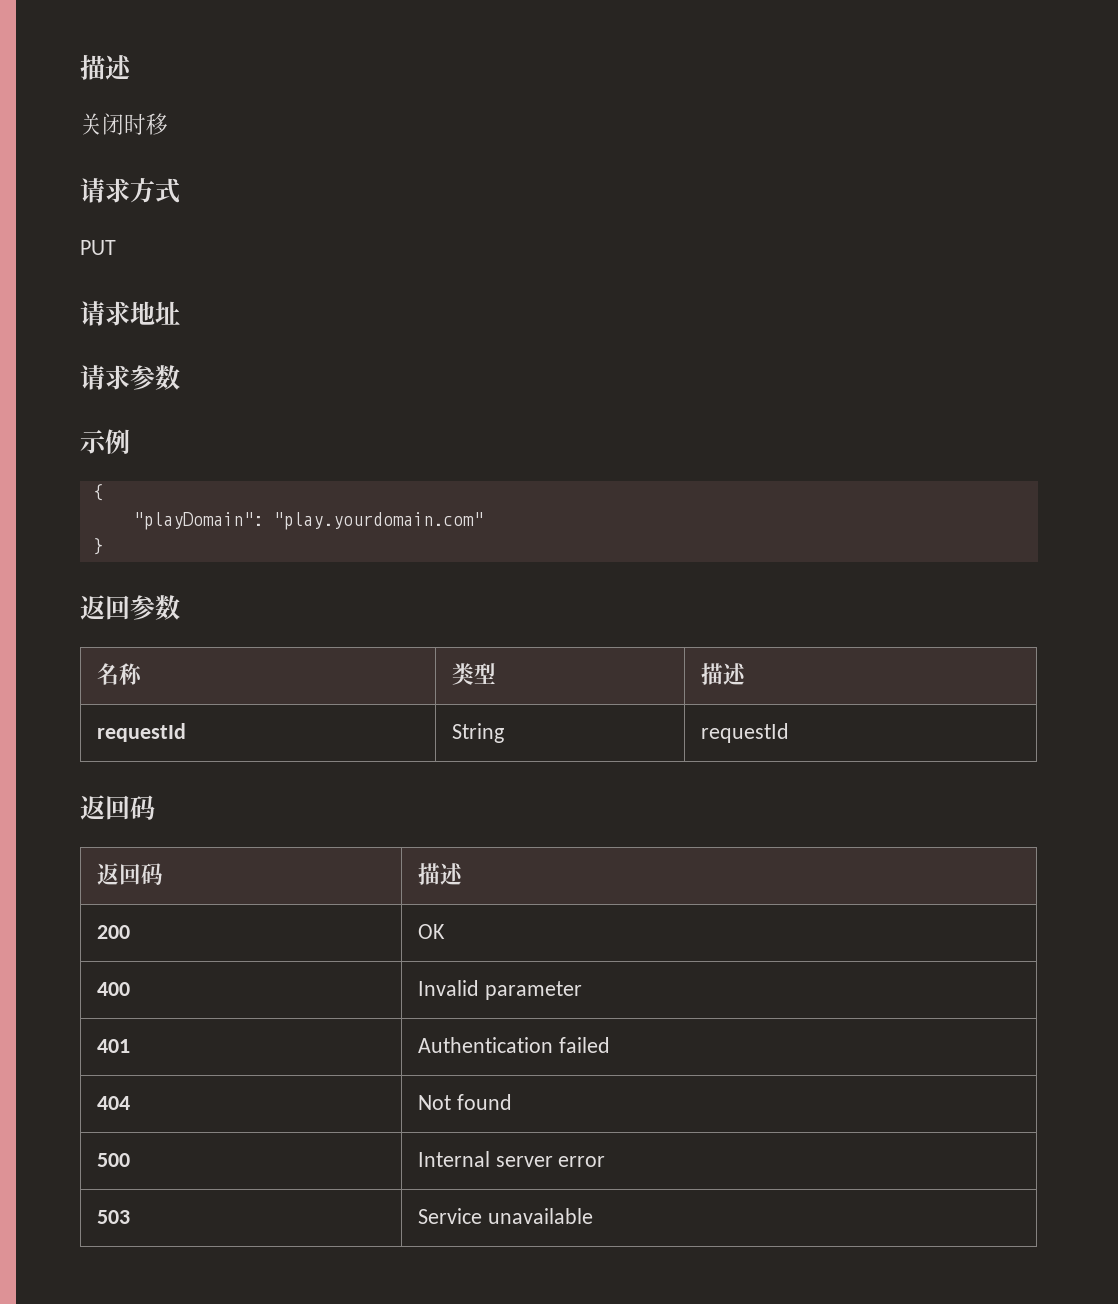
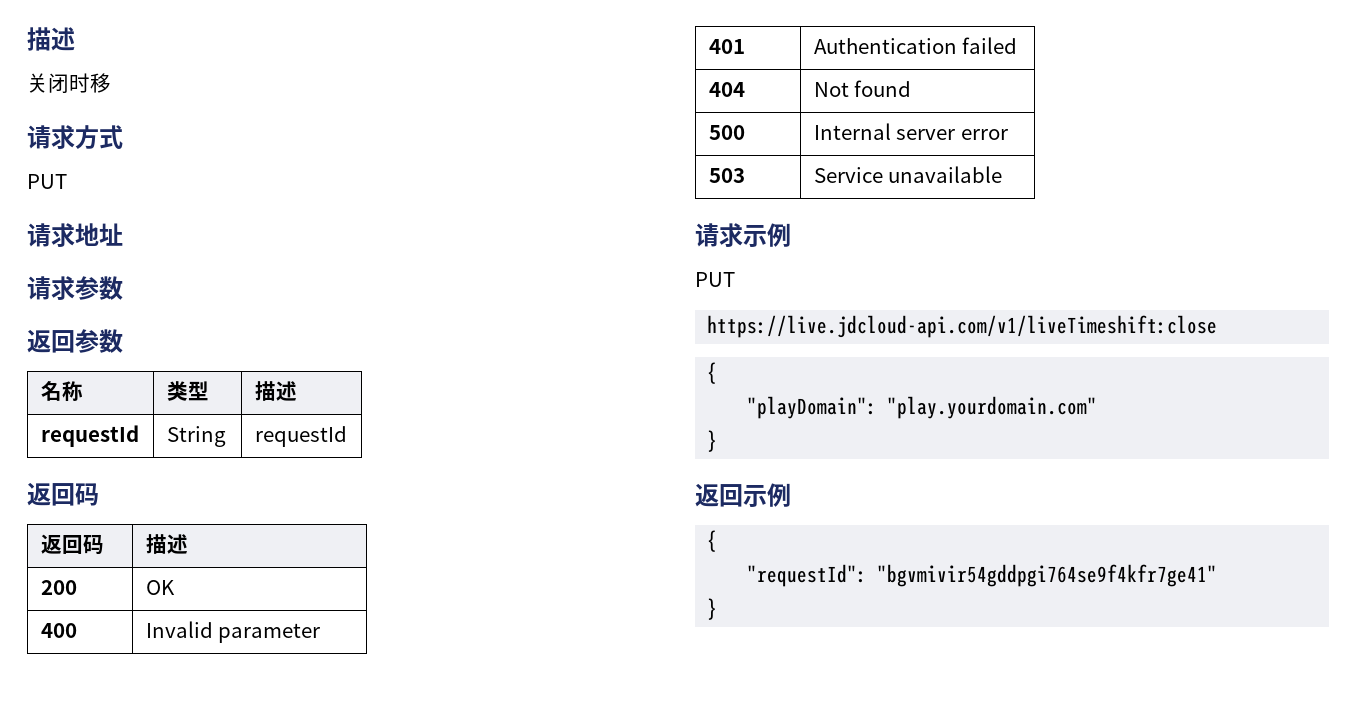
[80,429,130,454] [92,484,103,501] [132,512,483,530] [92,538,103,555] // 示例 // { // "playDomain": "play.yourdomain.com" // } -> (123, 288) none
(593, 1216) none -> [695,223,791,247] [695,272,735,287] [707,315,1218,338] [707,362,718,384] [747,396,1098,419] [707,430,718,452] [695,483,791,507] [707,530,718,552] [747,564,1218,587] [707,598,718,620] // 请求示例 // PUT // https://live.jdcloud-api.com/v1/liveTimeshift:close // { // "playDomain": "play.yourdomain.com" // } // 返回示例 // { // "requestId": "bgvmivir54gddpgi764se9f4kfr7ge41" // }

